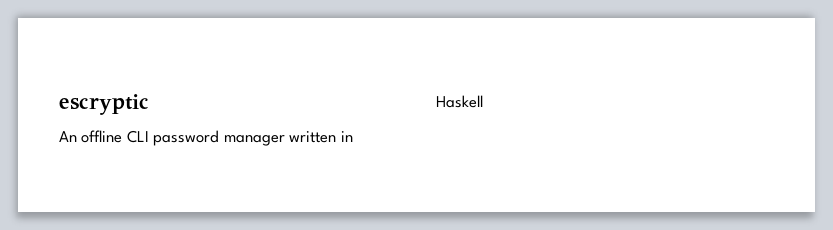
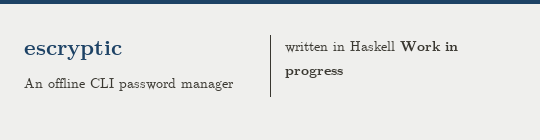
(483, 101) none -> [400,41,458,52] [285,68,343,78] Work in progress

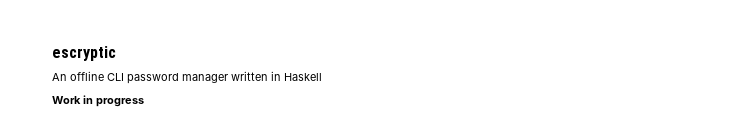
(395, 46) none -> (322, 77) //

